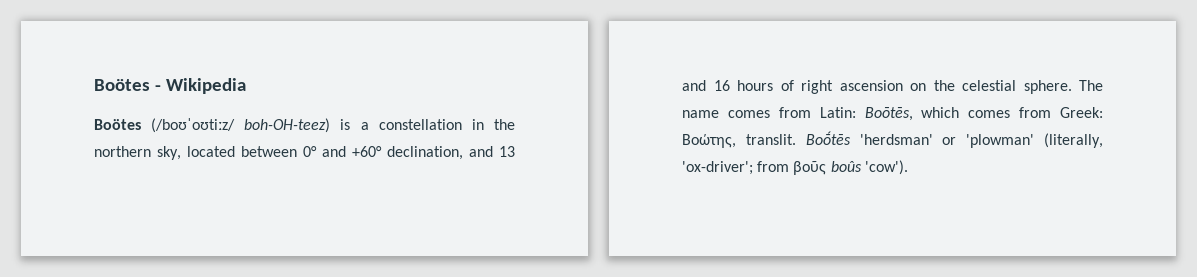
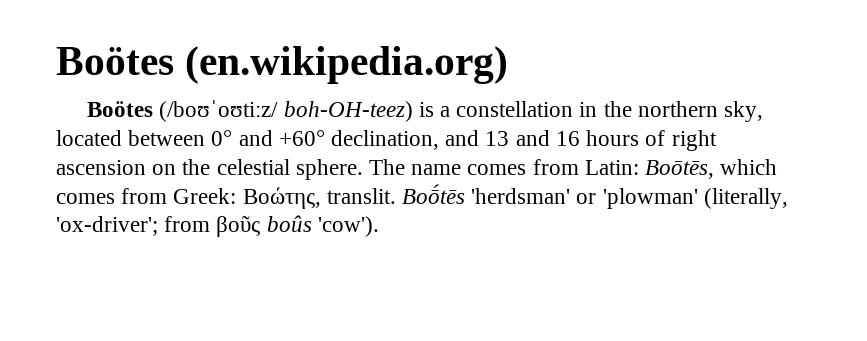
[94,78,247,94] Boötes - Wikipedia -> [56,46,509,84] Boötes (en.wikipedia.org)

